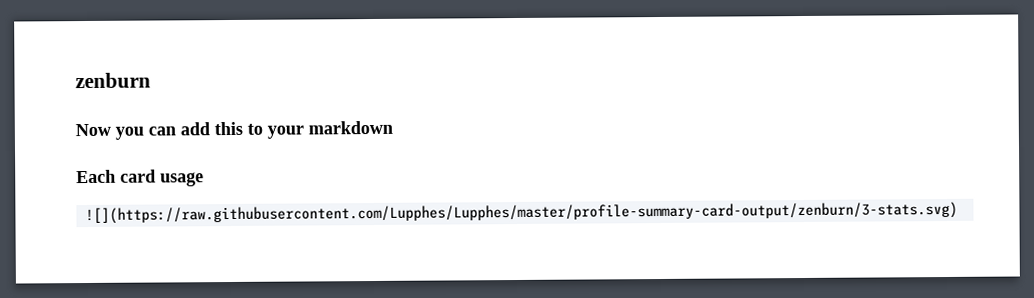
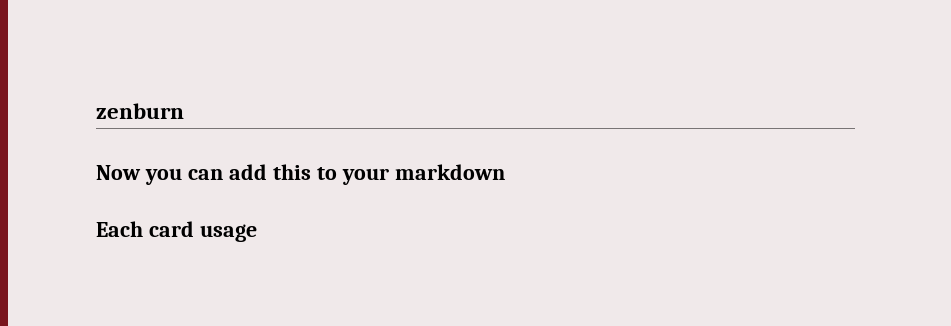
[85,201,959,225] // ![](https://raw.githubusercontent.com/Lupphes/Lupphes/master/profile-summary-card-output/zenburn/3-stats.svg) -> (257, 233) none

